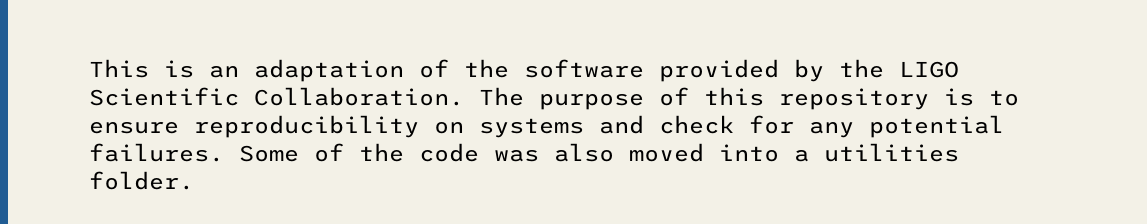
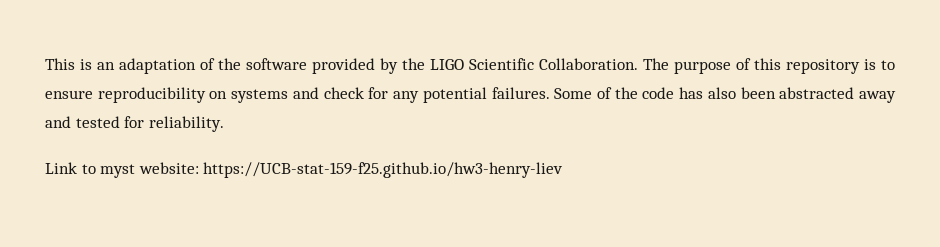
[494,143,959,162] [89,171,194,190] was also moved into a utilities folder. -> [679,87,896,103] [45,116,224,132] [45,162,564,178] has also been abstracted away and tested for reliability. // Link to myst website: https://UCB-stat-159-f25.github.io/hw3-henry-liev

